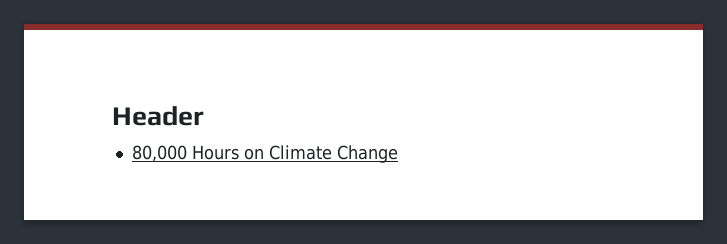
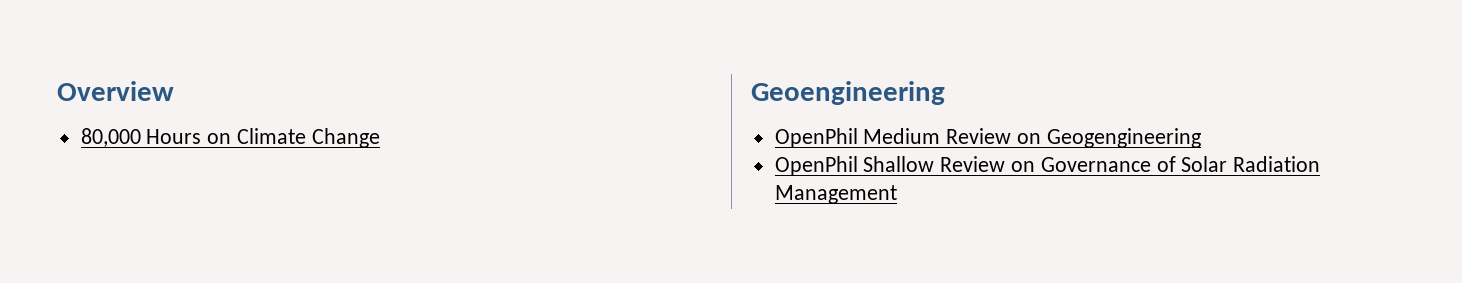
[112,106,204,126] Header -> [57,81,174,101] Overview
(398, 154) none -> [751,81,945,105] [774,128,1201,148] [774,156,1321,176] [774,185,897,204] // Geoengineering // OpenPhil Medium Review on Geogengineering // OpenPhil Shallow Review on Governance of Solar Radiation Management

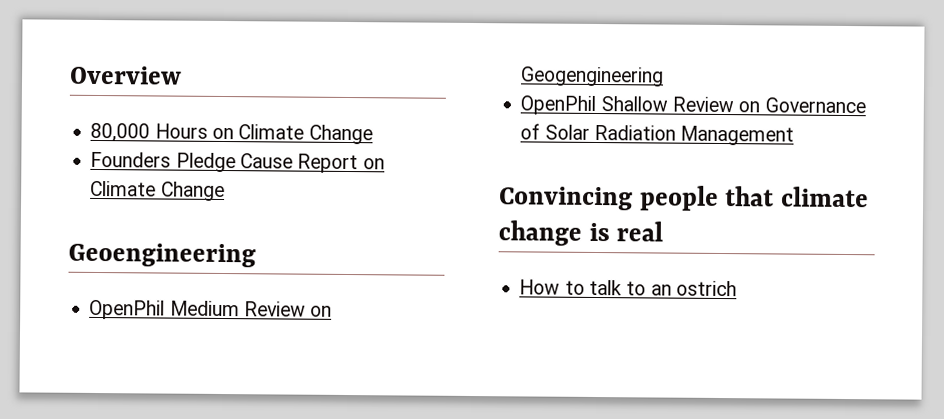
(380, 138) none -> [90,151,385,174] [90,180,225,202] // Founders Pledge Cause Report on Climate Change
(897, 194) none -> [499,185,870,211] [498,220,664,246] [519,279,737,297] // Convincing people that climate change is real // How to talk to an ostrich

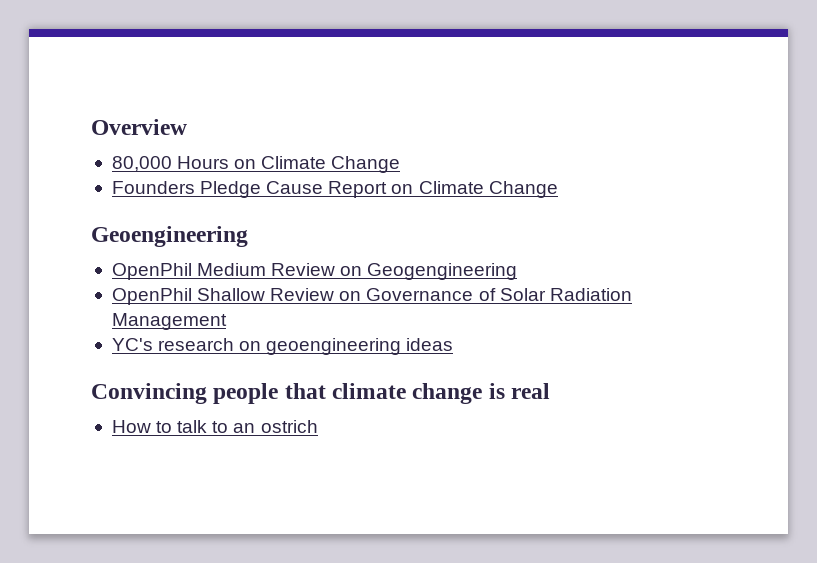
(795, 135) none -> [111,338,454,355] // YC's research on geoengineering ideas

